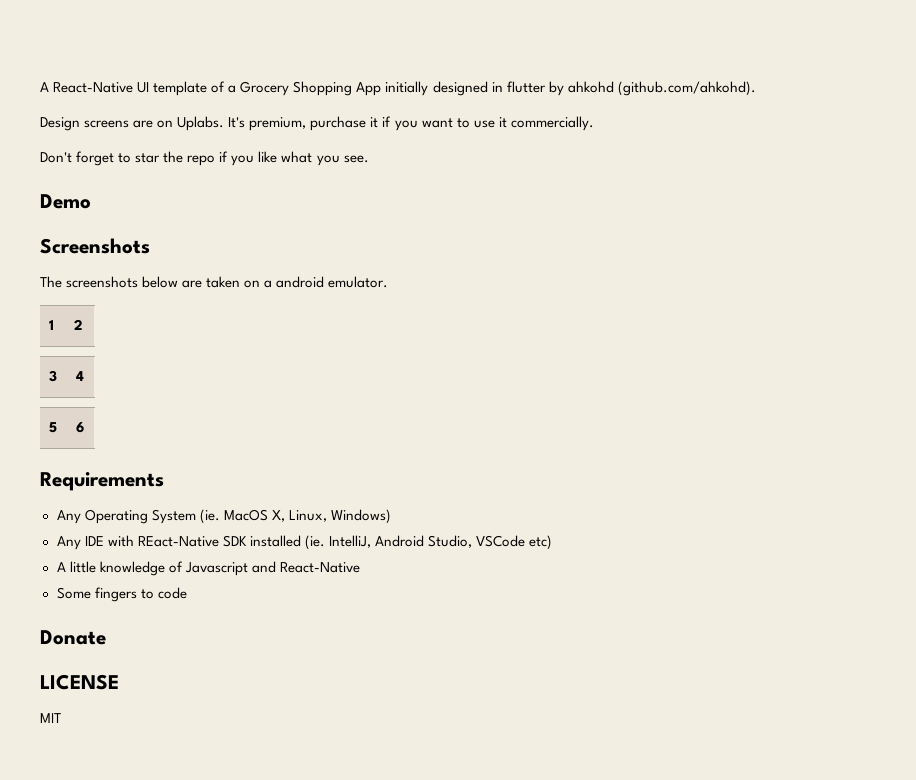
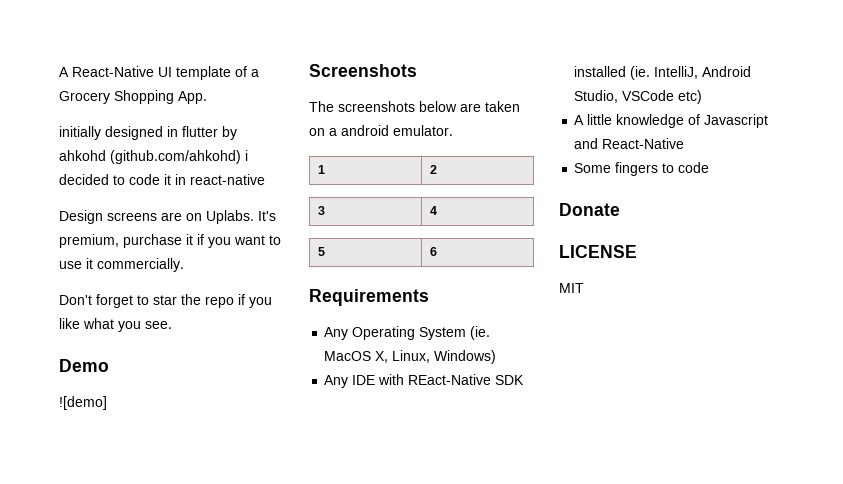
[356,82,382,96] App -> [178,91,207,104] App. //
[617,81,756,96] (github.com/ahkohd). -> [110,150,248,164] [59,174,265,185] (github.com/ahkohd) i decided to code it in react-native
(91, 201) none -> [59,396,107,410] // ![demo]

